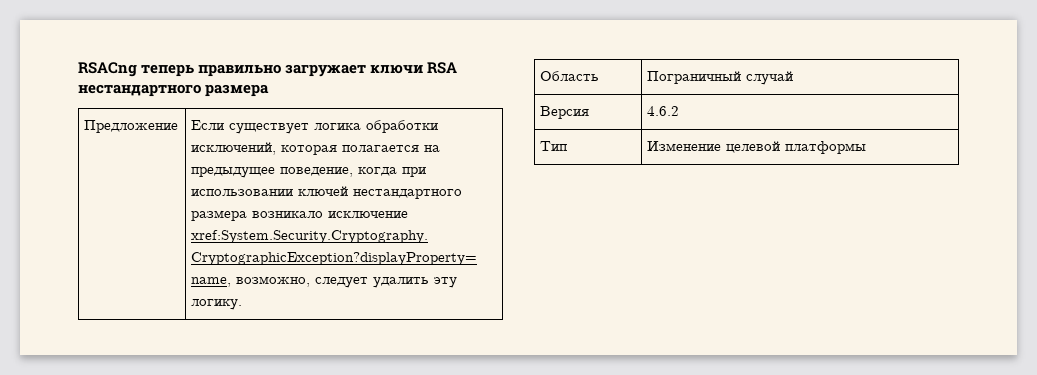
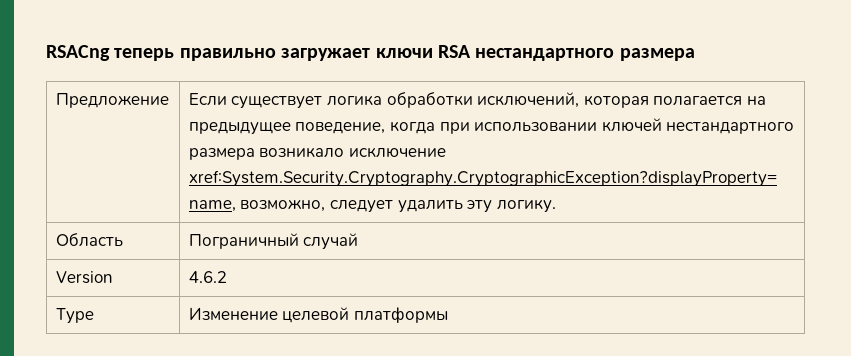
[540,106,590,119] Версия -> [55,271,113,284] Version
[540,141,568,151] Тип -> [55,308,94,324] Type

